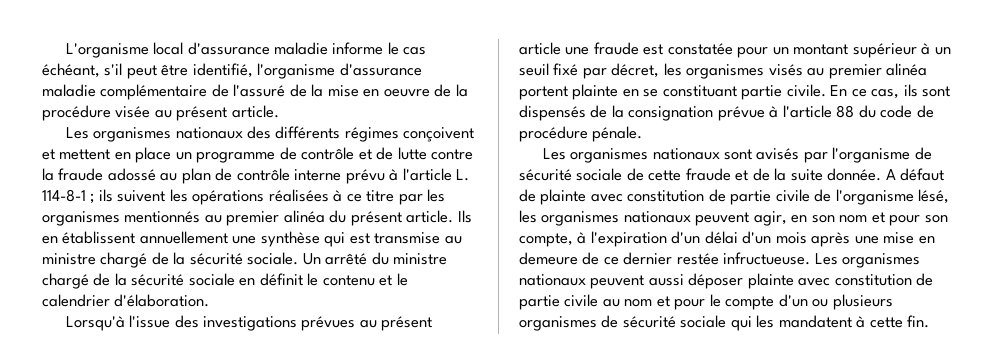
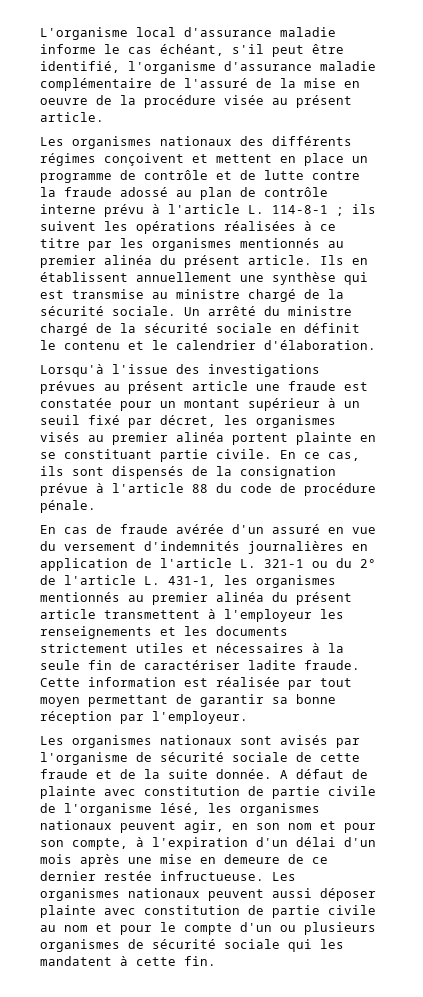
(643, 134) none -> [40,524,376,534] [40,541,368,554] [40,558,376,571] [40,575,336,588] [40,592,352,605] [40,609,344,622] [40,626,288,639] [40,643,344,653] [40,660,360,670] [40,677,352,690] [40,694,336,707] [40,711,248,724] // En cas de fraude avérée d'un assuré en vue du versement d'indemnités journalières en application de l'article L. 321-1 ou du 2° de l'article L. 431-1, les organismes mentionnés au premier alinéa du présent article transmettent à l'employeur les renseignements et les documents strictement utiles et nécessaires à la seule fin de caractériser ladite fraude. Cette information est réalisée par tout moyen permettant de garantir sa bonne réception par l'employeur.

